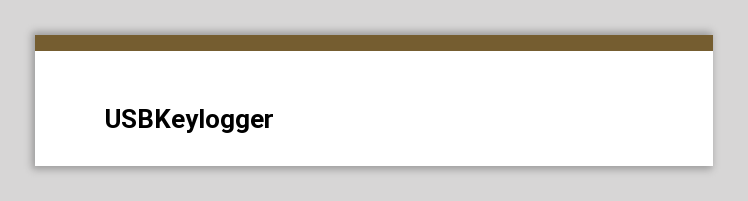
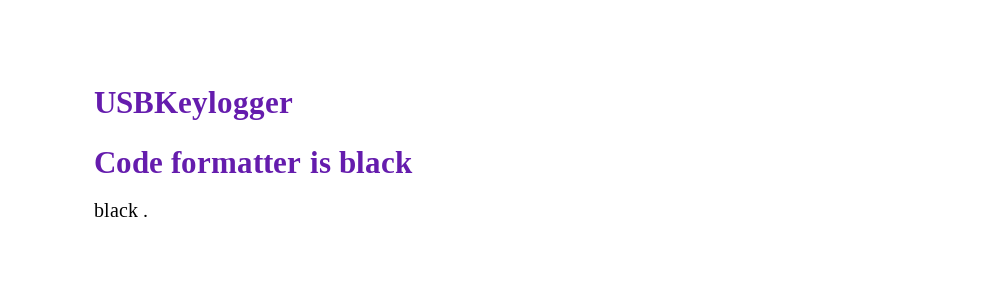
(274, 121) none -> [94,151,414,173] [94,203,149,217] // Code formatter is black // black .

